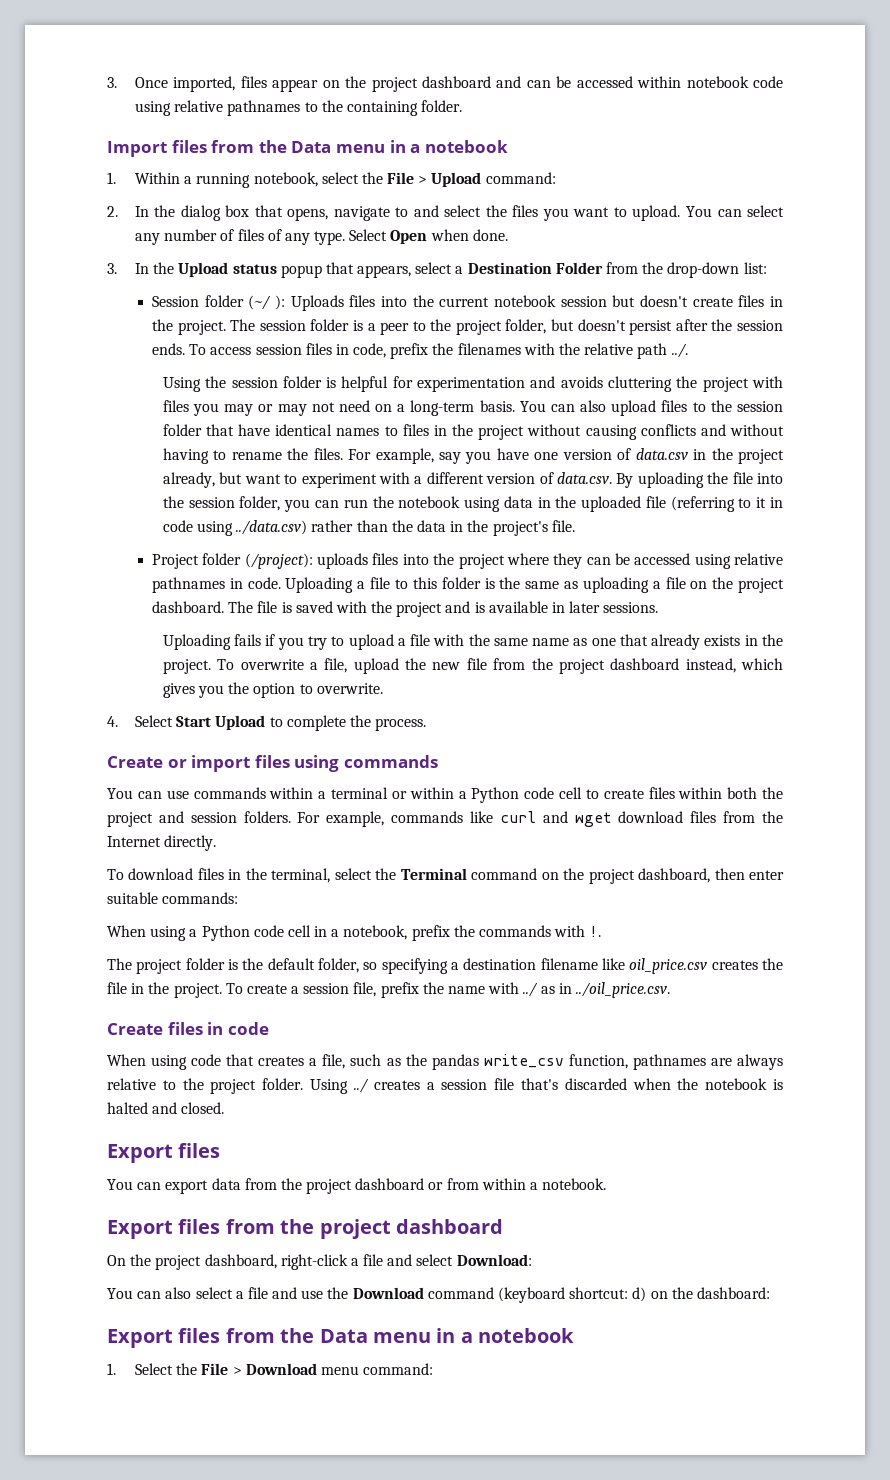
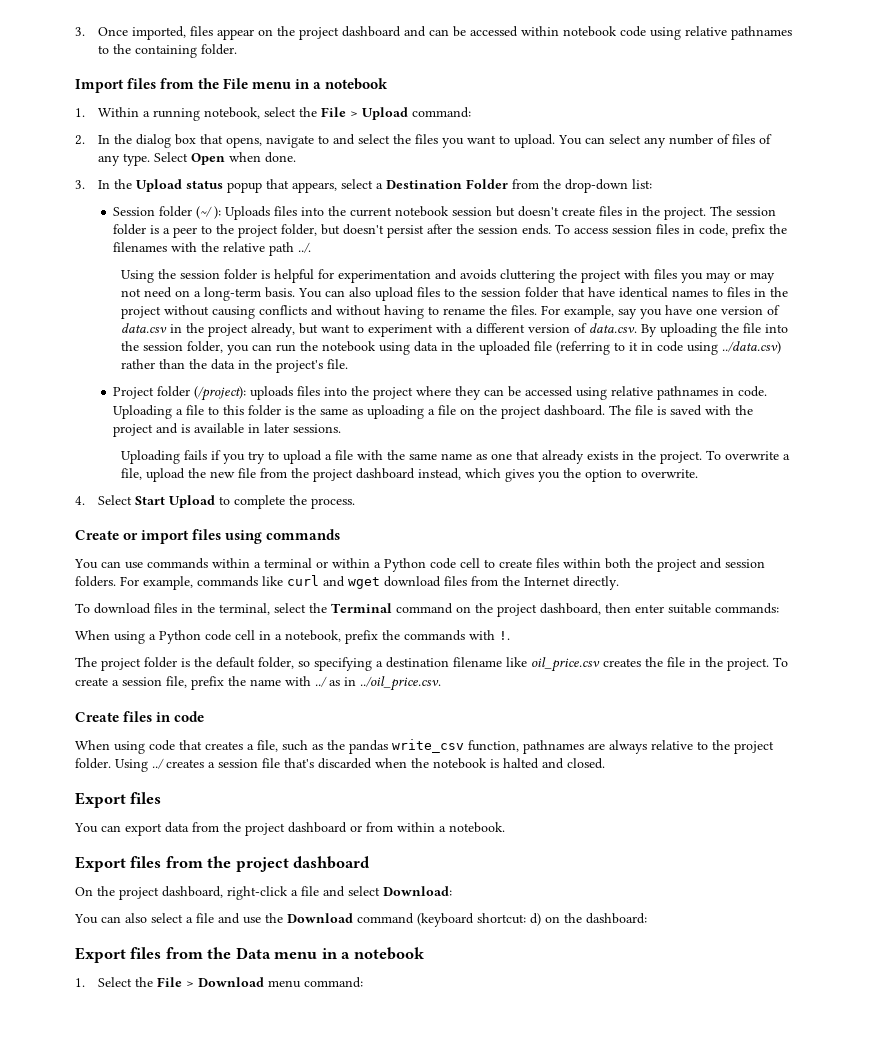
[291,141,332,153] Data -> [223,78,249,89] File

